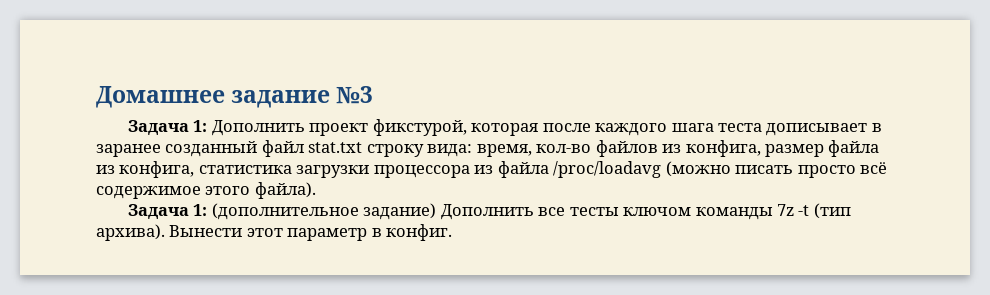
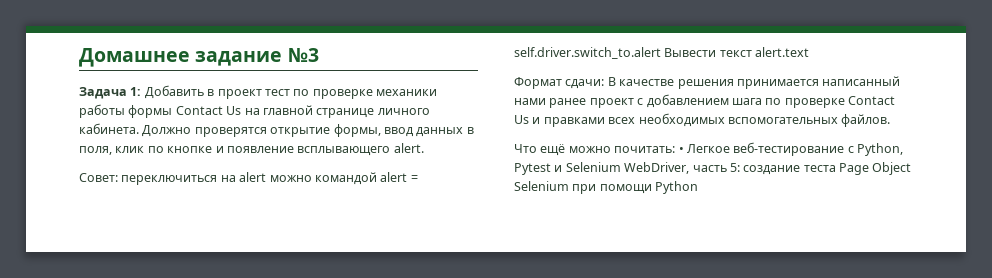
[211,119,882,136] [96,140,880,157] [96,161,888,178] [96,182,316,199] [127,203,851,220] [96,224,453,241] Дополнить проект фикстурой, которая после каждого шага теста дописывает в заранее созданный файл stat.txt строку вида: время, кол-во файлов из конфига, размер файла из конфига, статистика загрузки процессора из файла /proc/loadavg (можно писать просто всё содержимое этого файла). // Задача 1: (дополнительное задание) Дополнить все тесты ключом команды 7z -t (тип архива). Вынести этот параметр в конфиг. -> [144,85,437,99] [79,104,430,118] [79,123,474,137] [79,143,424,156] [79,172,418,185] [514,47,810,59] [514,76,901,89] [514,94,895,108] [514,113,891,127] [514,142,903,156] [514,162,912,175] [514,181,699,194] Добавить в проект тест по проверке механики работы формы Contact Us на главной странице личного кабинета. Должно проверятся открытие формы, ввод данных в поля, клик по кнопке и появление всплывающего alert. // Совет: переключиться на alert можно командой alert = self.driver.switch_to.alert Вывести текст alert.text // Формат сдачи: В качестве решения принимается написанный нами ранее проект с добавлением шага по проверке Contact Us и правками всех необходимых вспомогательных файлов. // Что ещё можно почитать: • Легкое веб-тестирование с Python, Pytest и Selenium WebDriver, часть 5: создание теста Page Object Selenium при помощи Python

